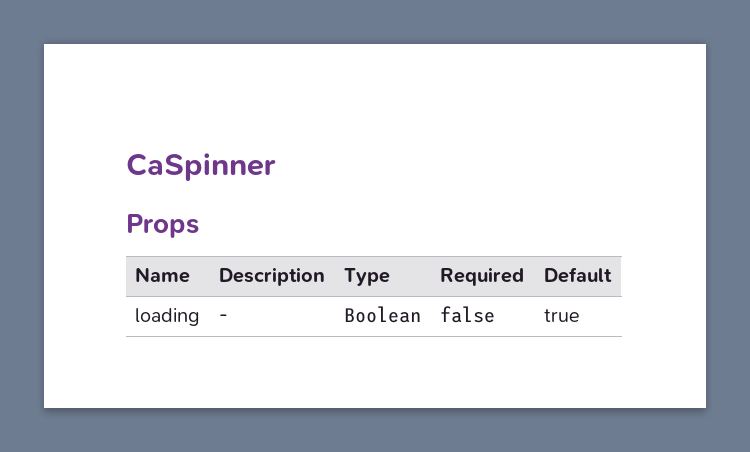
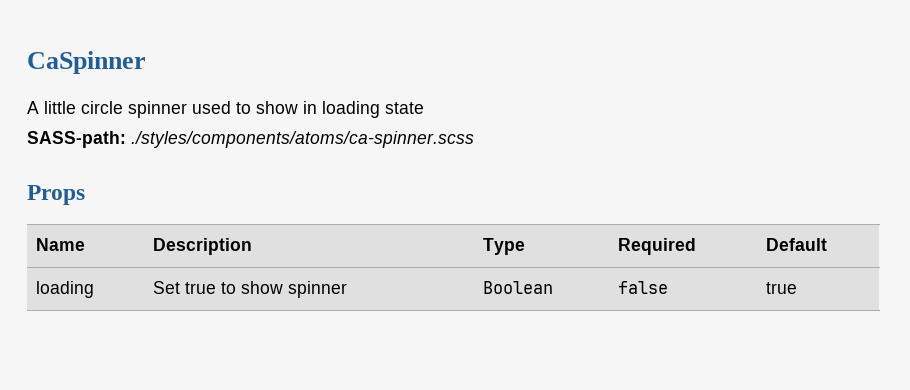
(276, 167) none -> [27,101,424,118] [27,131,474,148] // A little circle spinner used to show in loading state // SASS-path: ./styles/components/atoms/ca-spinner.scss
[219,314,229,322] - -> [153,281,348,298] Set true to show spinner

